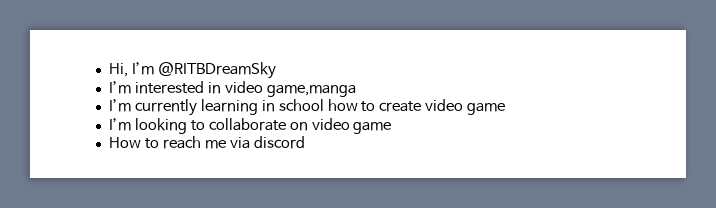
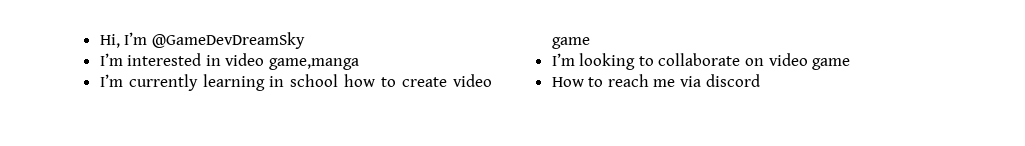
[157,62,276,79] @RITBDreamSky -> [151,32,305,49] @GameDevDreamSky

